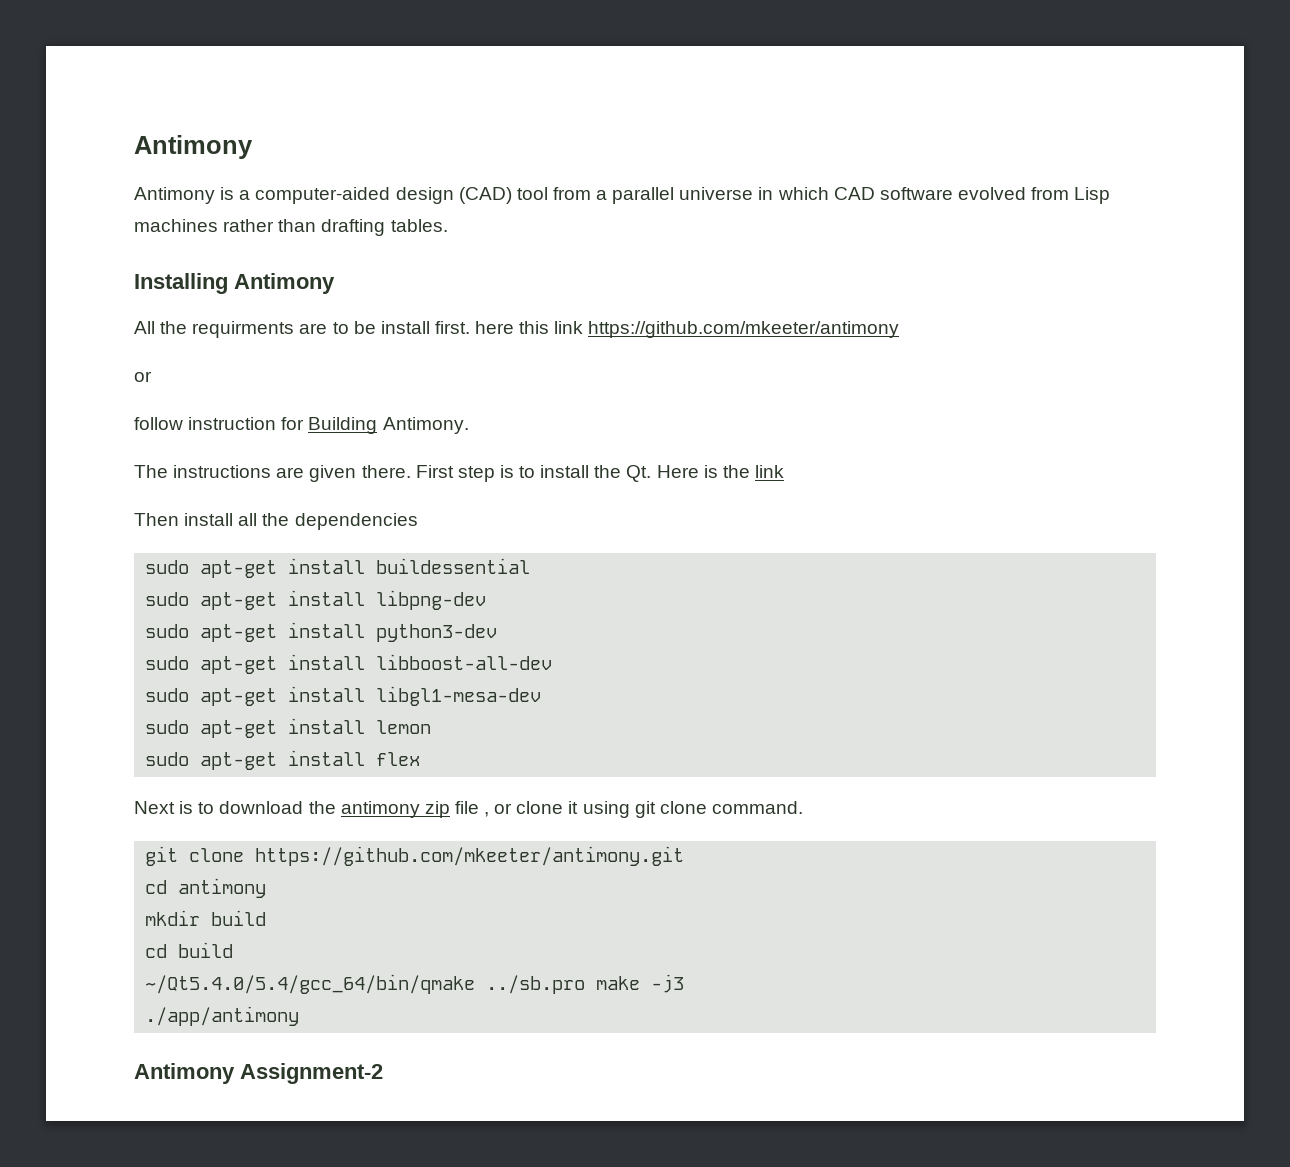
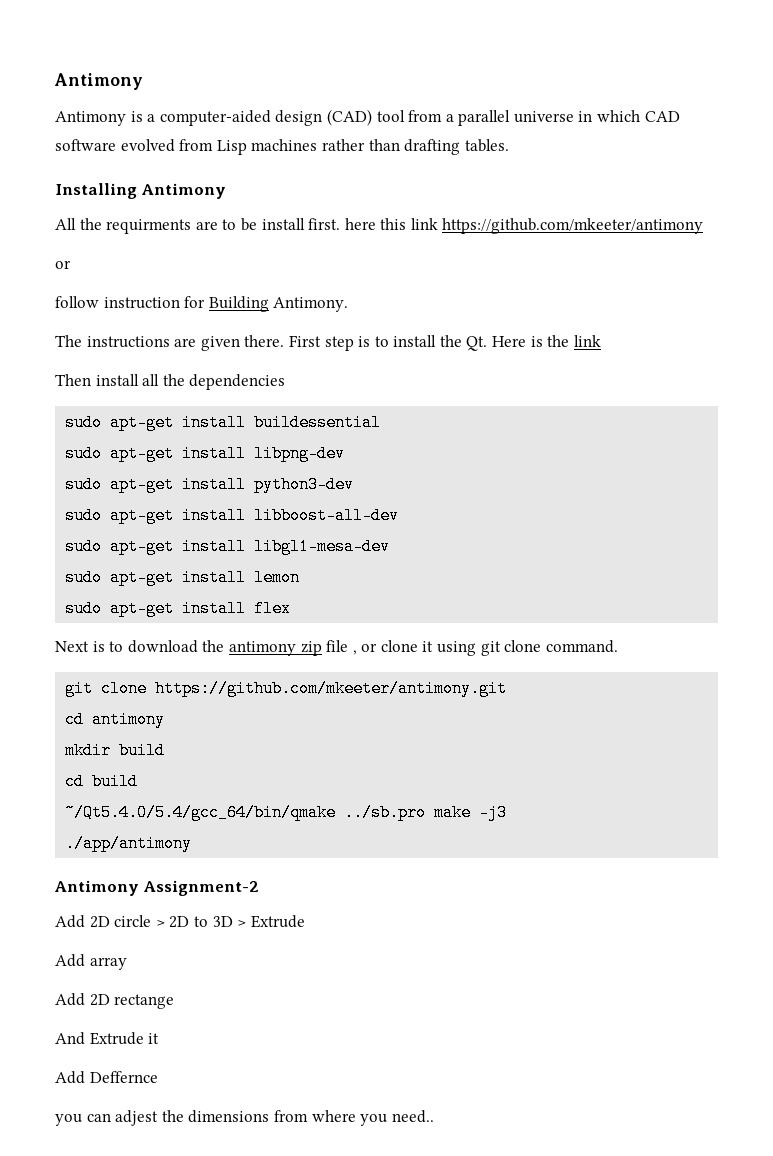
(383, 1073) none -> [55,915,305,928] [55,954,127,970] [55,993,175,1009] [55,1032,160,1045] [55,1071,158,1084] [55,1110,434,1126] // Add 2D circle > 2D to 3D > Extrude // Add array // Add 2D rectange // And Extrude it // Add Deffernce // you can adjest the dimensions from where you need..

